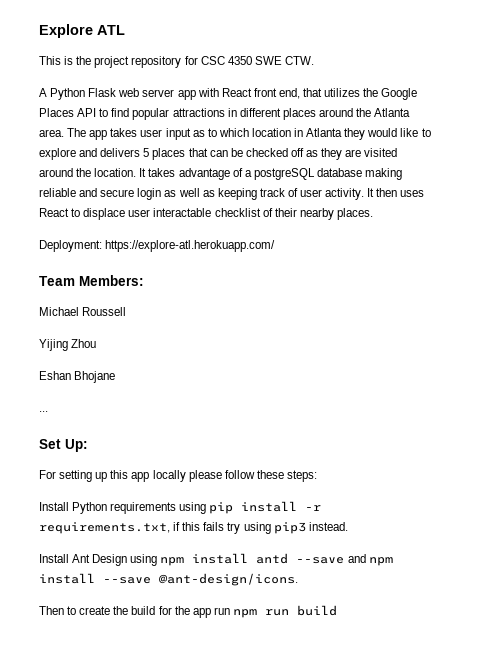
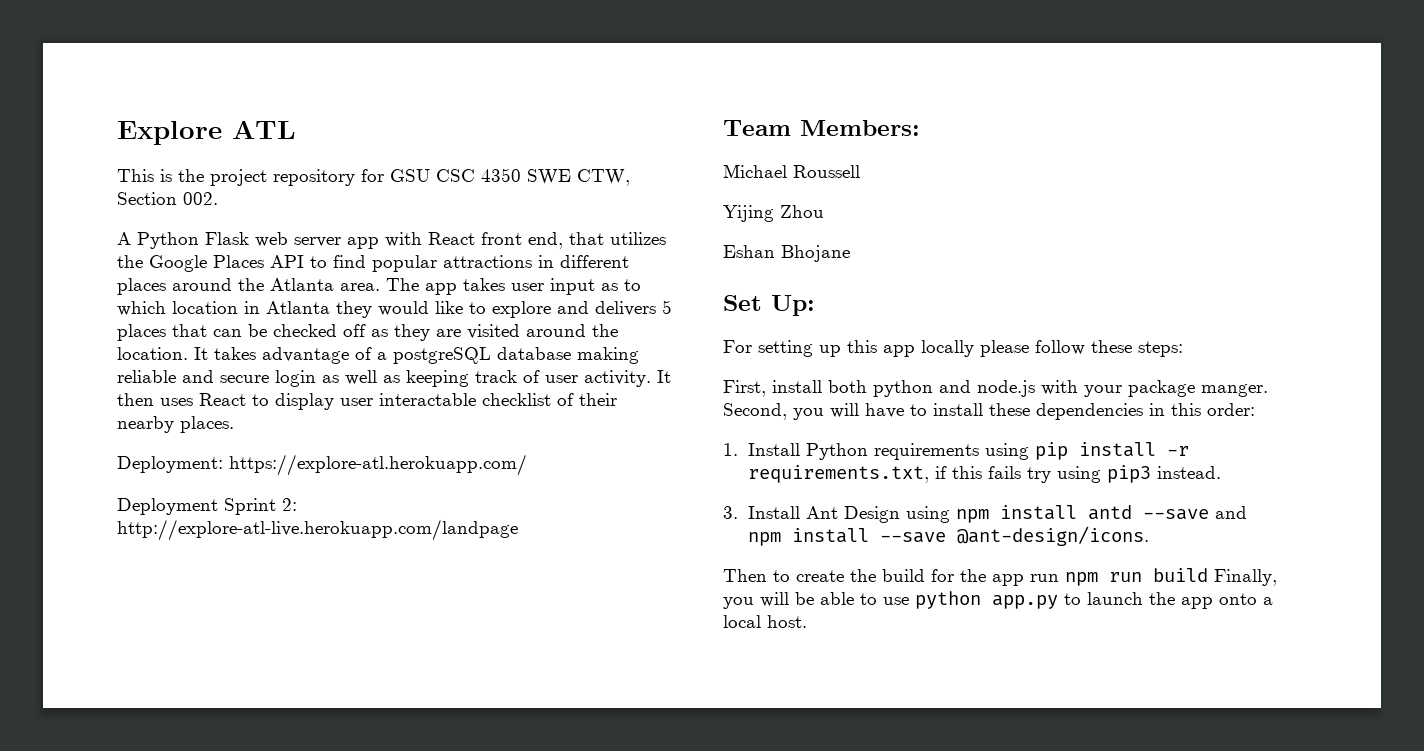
(198, 60) none -> [390,169,430,182] GSU
[284,56,314,65] CTW. -> [577,169,630,186] [117,192,218,205] CTW, Section 002.
[83,208,126,220] displace -> [275,393,334,410] display
(276, 246) none -> [117,498,297,515] [117,519,518,541] // Deployment Sprint 2: http://explore-atl-live.herokuapp.com/landpage
[39,411,48,412] // ... -> (850, 253) none
(317, 476) none -> [723,380,1268,397] [723,403,1255,420] [723,443,738,456] First, install both python and node.js with your package manger. Second, you will have to install these dependencies in this order: // 1.
(348, 526) none -> [723,506,738,519] 3.
(337, 610) none -> [1214,569,1277,586] [723,591,1273,609] [723,615,807,628] Finally, you will be able to use python app.py to launch the app onto a local host.

